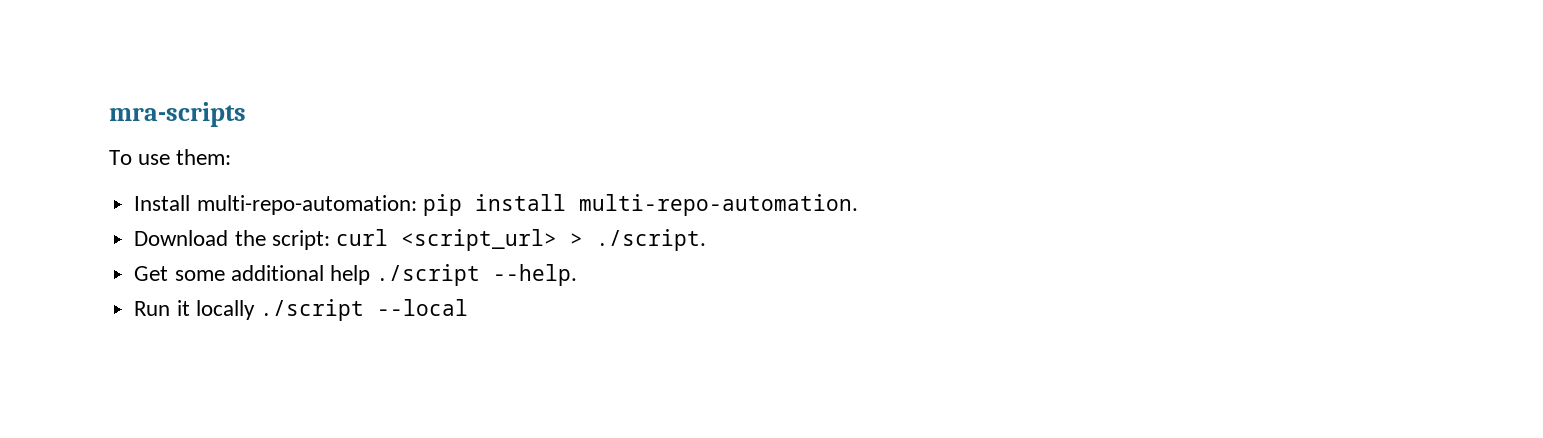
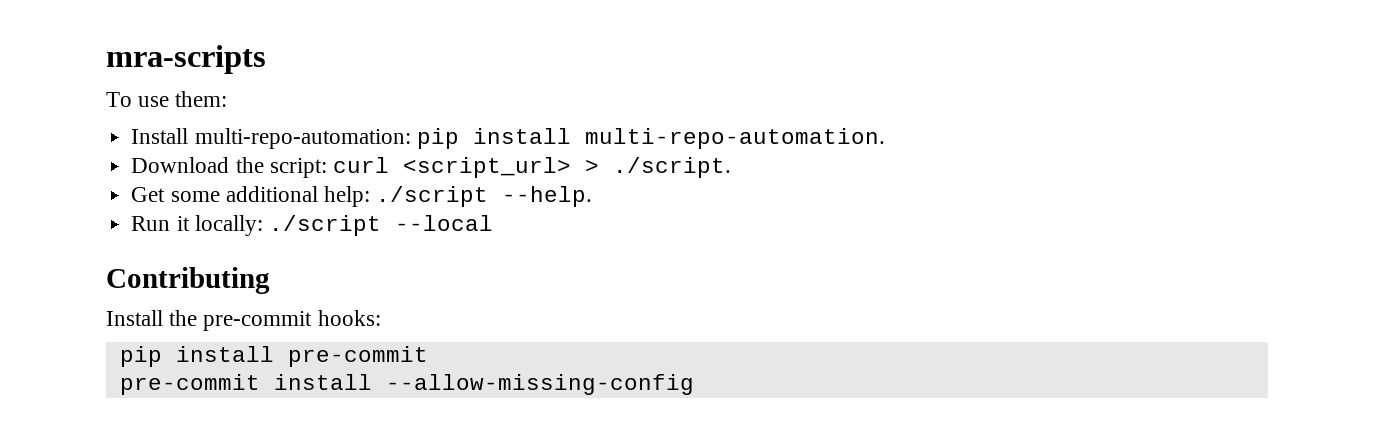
[329,265,370,285] help -> [323,186,370,207] help:
[195,300,255,320] locally -> [194,215,263,236] locally:
(468, 307) none -> [106,267,270,294] [106,310,381,331] [119,346,428,367] [119,374,694,395] // Contributing // Install the pre-commit hooks: // pip install pre-commit // pre-commit install --allow-missing-config

